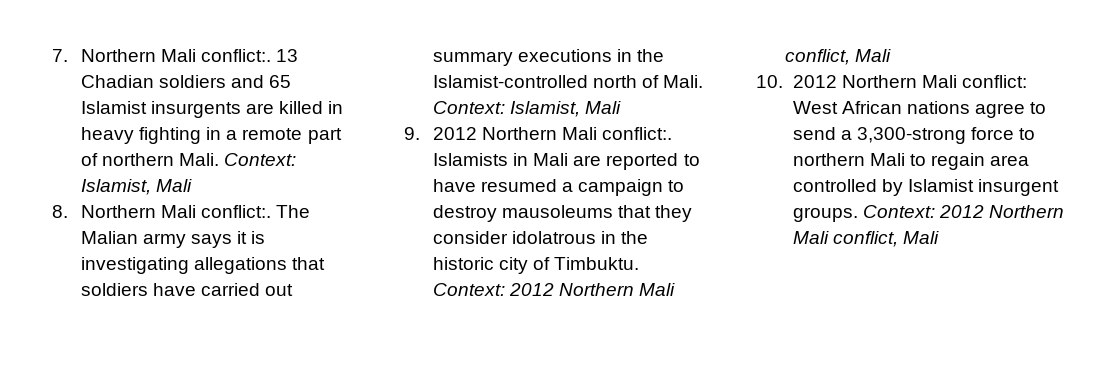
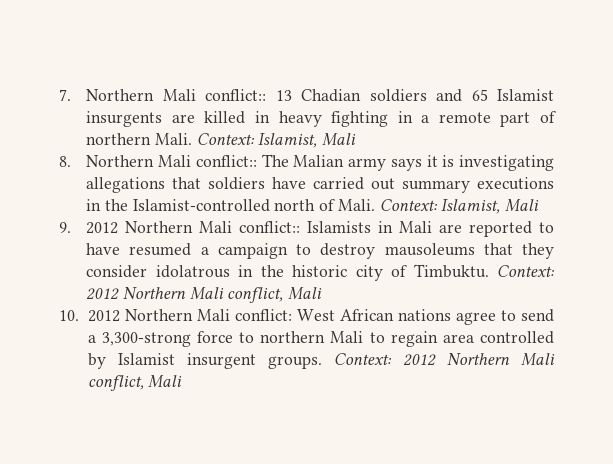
[201,49,272,62] conflict:. -> [205,89,267,101] conflict::
[201,205,272,218] conflict:. -> [195,155,257,167] conflict::
[602,127,673,140] conflict:. -> [239,221,301,233] conflict::

